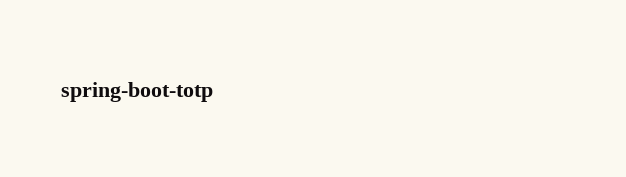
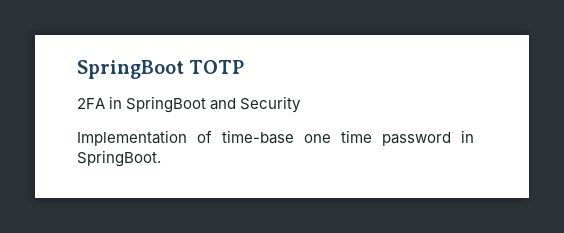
[61,82,213,102] spring-boot-totp -> [77,60,245,79] [77,96,302,113] [77,130,474,146] [77,150,161,167] SpringBoot TOTP // 2FA in SpringBoot and Security // Implementation of time-base one time password in SpringBoot.

